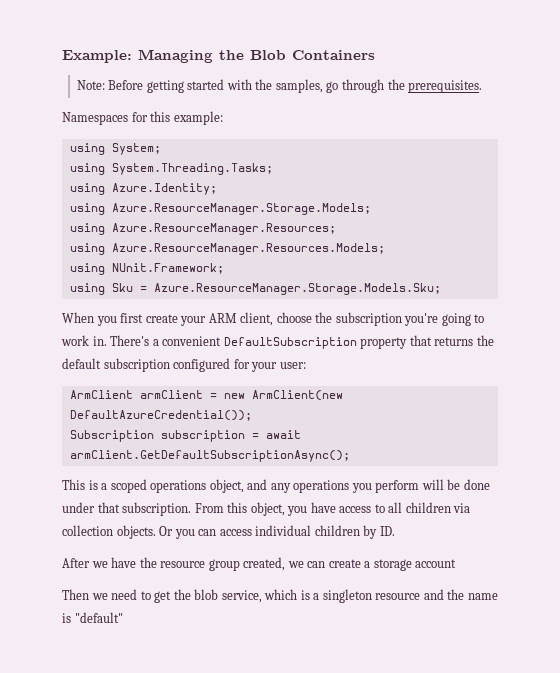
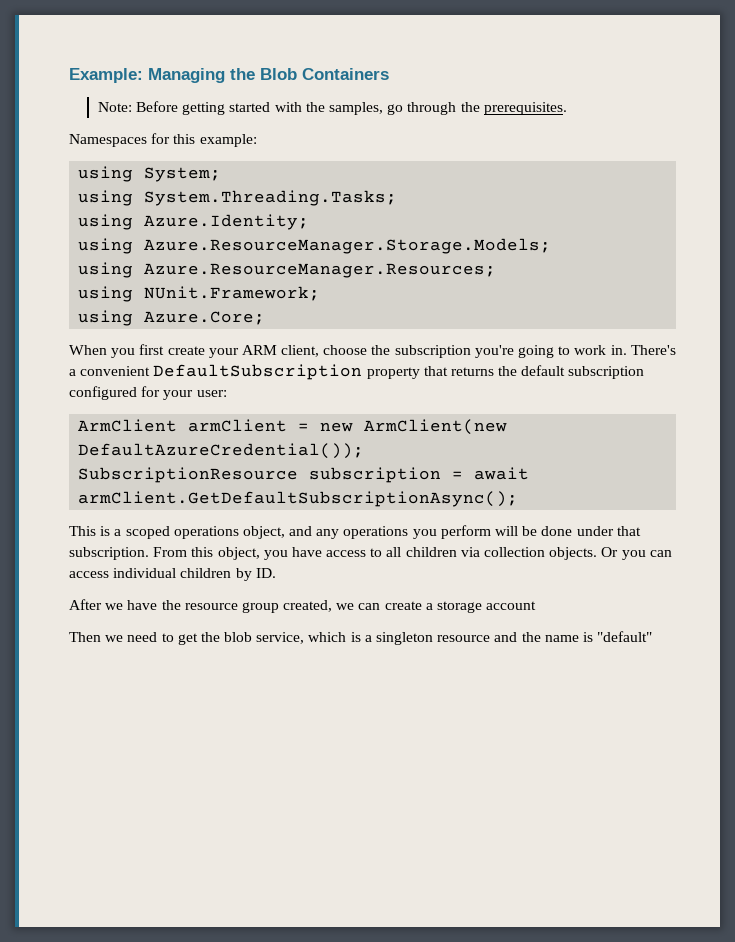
[69,243,385,255] // using Azure.ResourceManager.Resources.Models; -> (497, 270) none
[111,283,441,295] Sku = Azure.ResourceManager.Storage.Models.Sku; -> [144,311,266,325] Azure.Core;
[69,430,154,442] Subscription -> [78,467,299,483] SubscriptionResource

